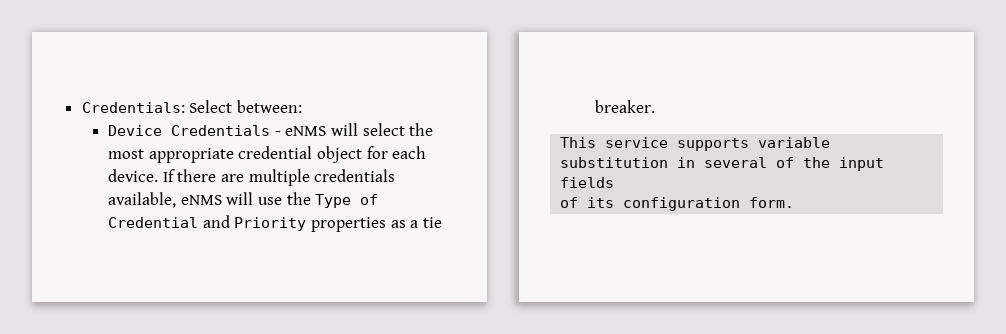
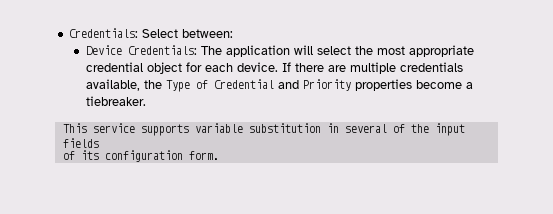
[171,125,327,136] Credentials - eNMS -> [128,45,291,57] Credentials: The application
[180,192,282,205] eNMS will use -> (141, 85) none
[390,217,442,228] [595,100,656,113] as a tie breaker. -> [416,80,474,89] [86,96,147,106] become a tiebreaker.

